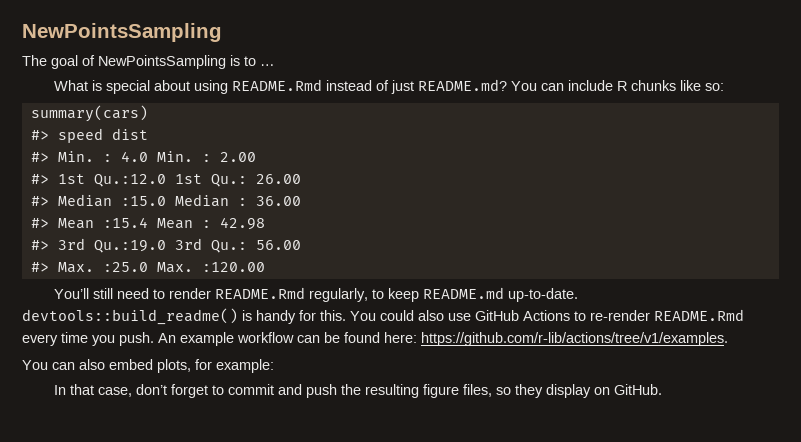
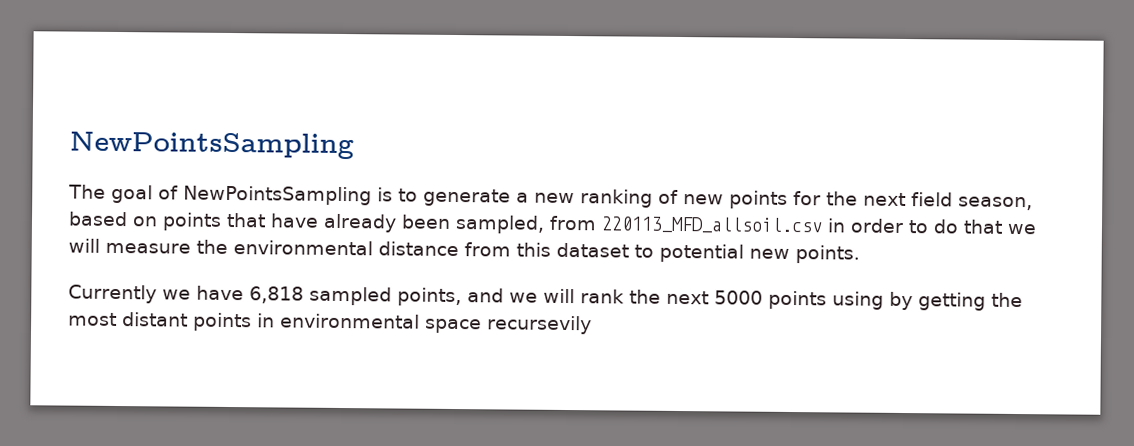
[260,64,275,66] [54,79,725,94] [30,105,148,122] [30,128,148,143] [30,151,256,162] [30,174,301,187] [30,194,301,207] [30,217,265,230] [30,238,301,253] [30,262,265,273] [54,287,579,302] [22,308,744,325] [22,332,728,346] [22,359,274,373] [54,384,663,398] … // What is special about using README.Rmd instead of just README.md? You can include R chunks like so: // summary(cars) // #> speed dist // #> Min. : 4.0 Min. : 2.00 // #> 1st Qu.:12.0 1st Qu.: 26.00 // #> Median :15.0 Median : 36.00 // #> Mean :15.4 Mean : 42.98 // #> 3rd Qu.:19.0 3rd Qu.: 56.00 // #> Max. :25.0 Max. :120.00 // You’ll still need to render README.Rmd regularly, to keep README.md up-to-date. devtools::build_readme() is handy for this. You could also use GitHub Actions to re-render README.Rmd every time you push. An example workflow can be found here: https://github.com/r-lib/actions/tree/v1/examples. // You can also embed plots, for example: // In that case, don’t forget to commit and push the resulting figure files, so they display on GitHub. -> [422,188,1033,211] [68,211,1037,235] [68,238,860,264] [68,284,1023,311] [68,312,592,335] generate a new ranking of new points for the next field season, based on points that have already been sampled, from 220113_MFD_allsoil.csv in order to do that we will measure the environmental distance from this dataset to potential new points. // Currently we have 6,818 sampled points, and we will rank the next 5000 points using by getting the most distant points in environmental space recursevily

